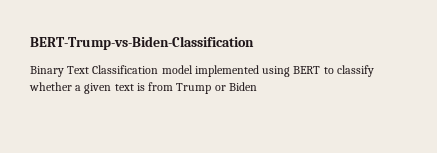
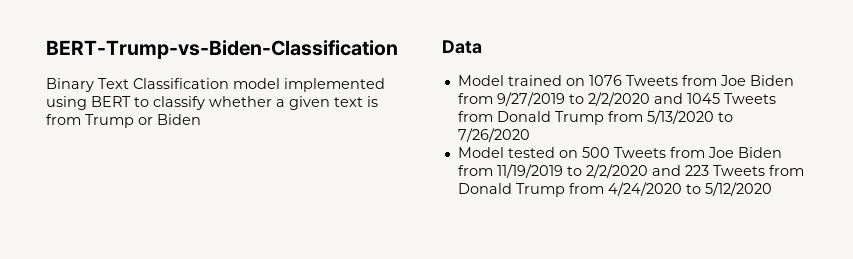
(257, 86) none -> [442,40,482,54] [457,75,794,86] [457,92,776,106] [457,110,733,125] [457,128,530,142] [457,147,782,158] [457,164,804,178] [457,182,772,197] // Data // Model trained on 1076 Tweets from Joe Biden from 9/27/2019 to 2/2/2020 and 1045 Tweets from Donald Trump from 5/13/2020 to 7/26/2020 // Model tested on 500 Tweets from Joe Biden from 11/19/2019 to 2/2/2020 and 223 Tweets from Donald Trump from 4/24/2020 to 5/12/2020

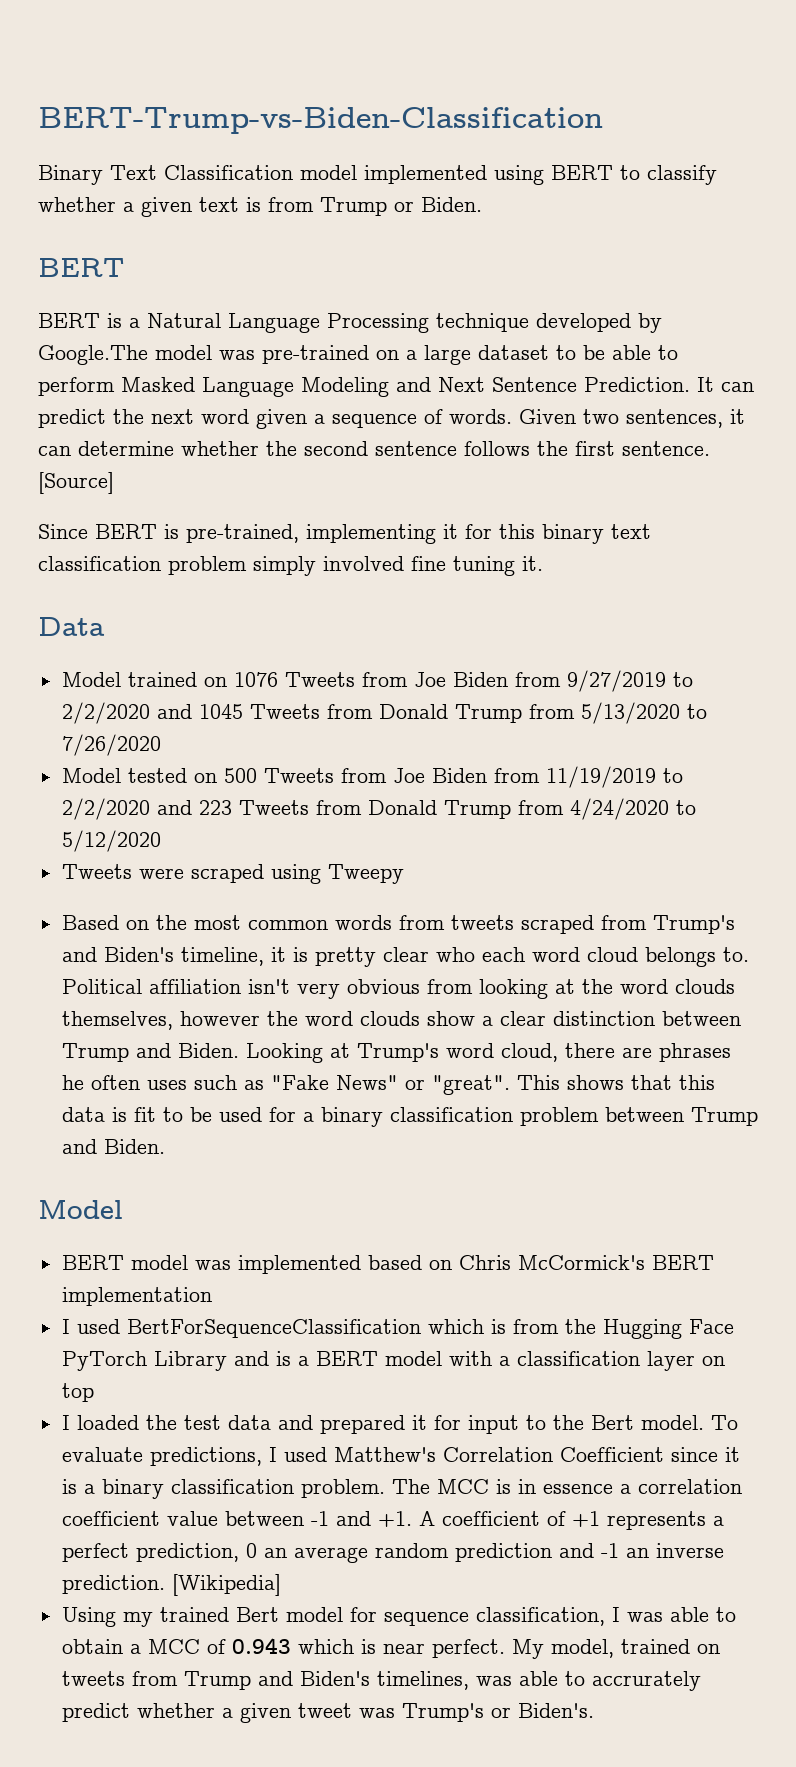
[157,114,201,125] Biden -> [421,197,482,212] [38,258,124,277] [38,313,662,333] [38,345,678,365] [38,377,754,397] [38,409,745,429] [38,441,710,456] [38,472,114,494] [38,524,651,544] [38,556,543,576] Biden. // BERT // BERT is a Natural Language Processing technique developed by Google.The model was pre-trained on a large dataset to be able to perform Masked Language Modeling and Next Sentence Prediction. It can predict the next word given a sequence of words. Given two sentences, it can determine whether the second sentence follows the first sentence. [Source] // Since BERT is pre-trained, implementing it for this binary text classification problem simply involved fine tuning it.
(772, 189) none -> [61,864,404,884] [61,915,735,934] [61,947,749,967] [61,979,735,999] [61,1011,741,1030] [61,1043,731,1063] [61,1075,715,1095] [61,1107,758,1127] [61,1139,165,1154] [38,1200,123,1219] [61,1255,714,1274] [61,1287,212,1306] [61,1319,734,1339] [61,1351,725,1371] [61,1383,94,1402] [61,1415,738,1434] [61,1447,740,1466] [61,1479,742,1499] [61,1511,724,1530] [61,1543,724,1563] [61,1574,281,1596] [61,1607,736,1627] [61,1638,720,1659] [61,1671,701,1691] [61,1703,594,1723] // Tweets were scraped using Tweepy // Based on the most common words from tweets scraped from Trump's and Biden's timeline, it is pretty clear who each word cloud belongs to. Political affiliation isn't very obvious from looking at the word clouds themselves, however the word clouds show a clear distinction between Trump and Biden. Looking at Trump's word cloud, there are phrases he often uses such as "Fake News" or "great". This shows that this data is fit to be used for a binary classification problem between Trump and Biden. // Model // BERT model was implemented based on Chris McCormick's BERT implementation // I used BertForSequenceClassification which is from the Hugging Face PyTorch Library and is a BERT model with a classification layer on top // I loaded the test data and prepared it for input to the Bert model. To evaluate predictions, I used Matthew's Correlation Coefficient since it is a binary classification problem. The MCC is in essence a correlation coefficient value between -1 and +1. A coefficient of +1 represents a perfect prediction, 0 an average random prediction and -1 an inverse prediction. [Wikipedia] // Using my trained Bert model for sequence classification, I was able to obtain a MCC of 0.943 which is near perfect. My model, trained on tweets from Trump and Biden's timelines, was able to accrurately predict whether a given tweet was Trump's or Biden's.

